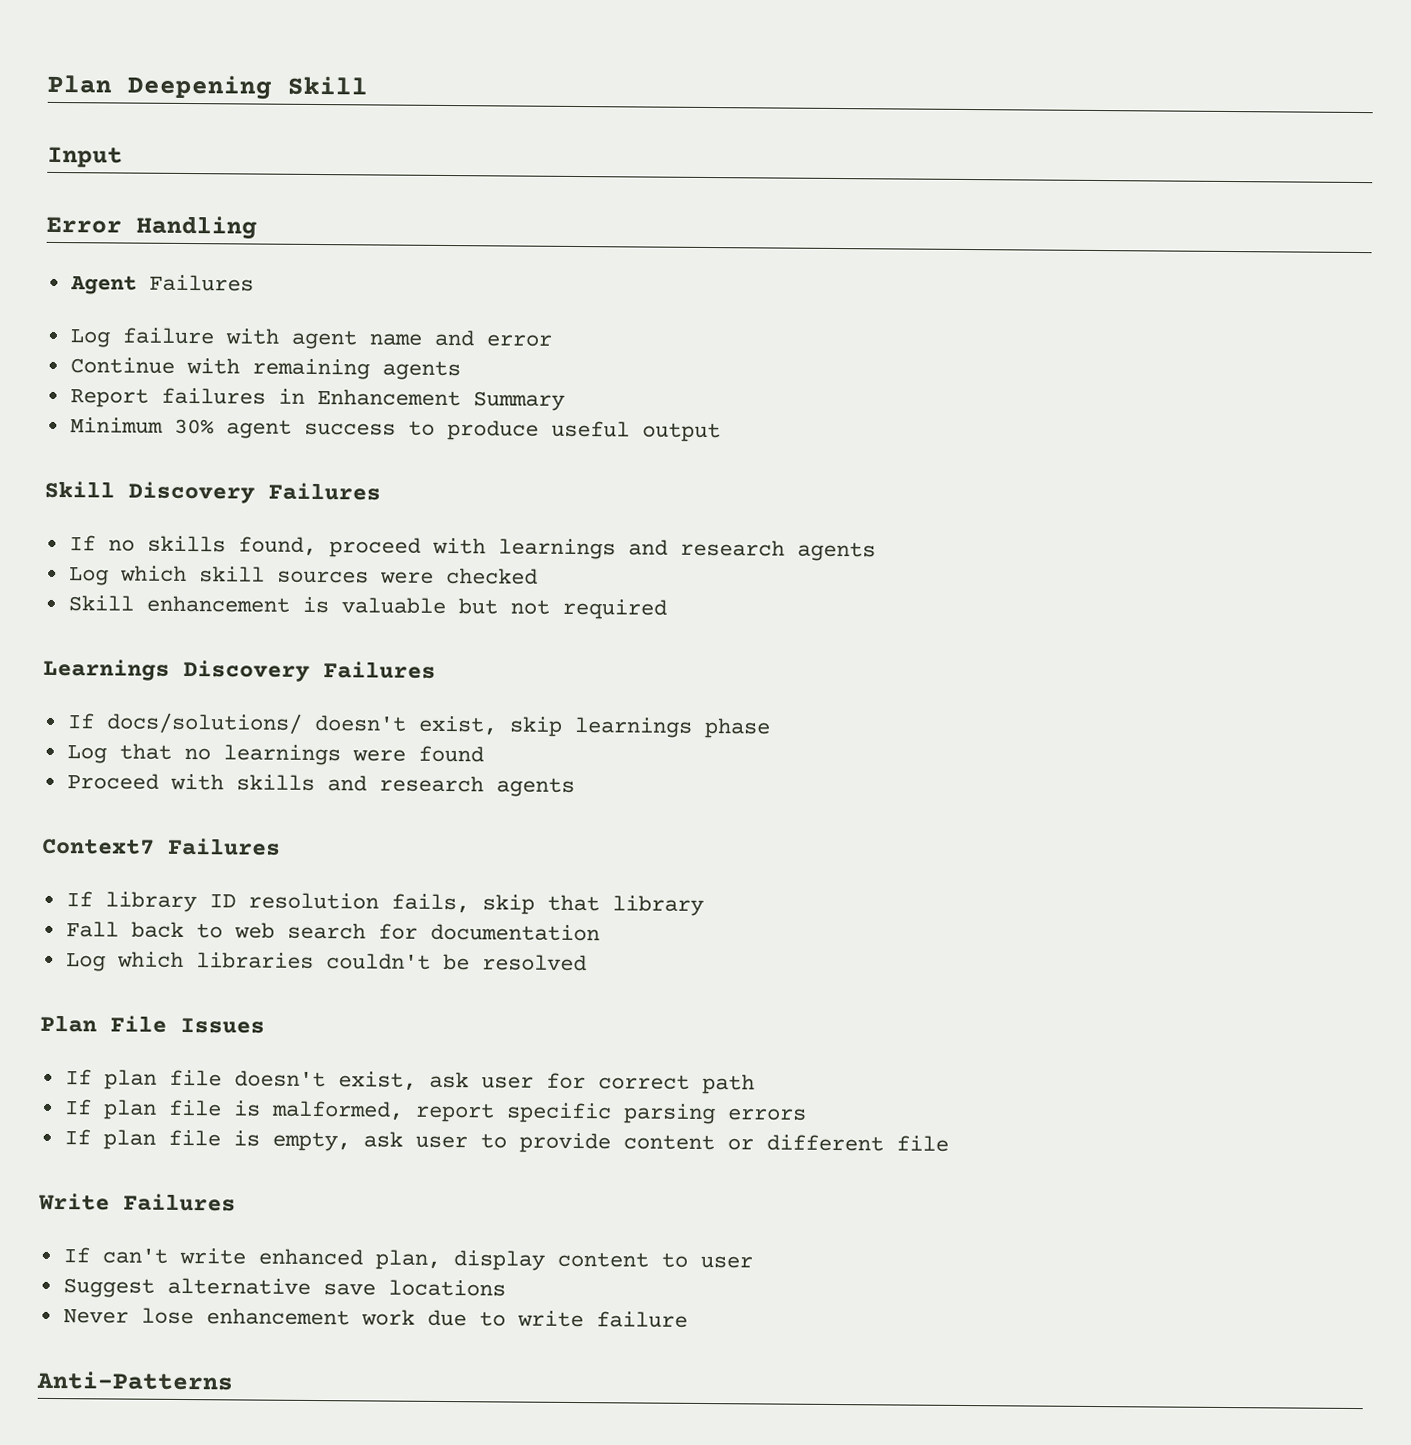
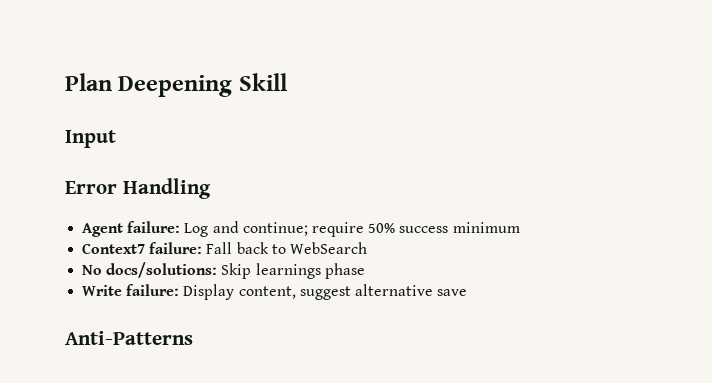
[148,274,254,292] [69,327,552,350] [69,357,461,381] [69,387,565,411] [69,417,721,443] [44,480,381,504] [68,535,876,562] [68,565,538,586] [67,595,667,620] [43,658,436,682] [66,712,771,739] [66,743,484,766] [66,773,575,797] [41,837,281,856] [65,891,704,916] [65,921,600,942] [65,951,587,972] [40,1014,265,1034] [64,1069,755,1095] [63,1099,807,1125] [63,1129,949,1154] [38,1192,236,1212] [62,1247,753,1271] [62,1277,506,1298] [62,1307,688,1328] Failures // Log failure with agent name and error // Continue with remaining agents // Report failures in Enhancement Summary // Minimum 30% agent success to produce useful output // Skill Discovery Failures // If no skills found, proceed with learnings and research agents // Log which skill sources were checked // Skill enhancement is valuable but not required // Learnings Discovery Failures // If docs/solutions/ doesn't exist, skip learnings phase // Log that no learnings were found // Proceed with skills and research agents // Context7 Failures // If library ID resolution fails, skip that library // Fall back to web search for documentation // Log which libraries couldn't be resolved // Plan File Issues // If plan file doesn't exist, ask user for correct path // If plan file is malformed, report specific parsing errors // If plan file is empty, ask user to provide content or different file // Write Failures // If can't write enhanced plan, display content to user // Suggest alternative save locations // Never lose enhancement work due to write failure -> [127,221,520,237] [82,242,367,254] [82,262,365,279] [82,284,468,300] failure: Log and continue; require 50% success minimum // Context7 failure: Fall back to WebSearch // No docs/solutions: Skip learnings phase // Write failure: Display content, suggest alternative save

